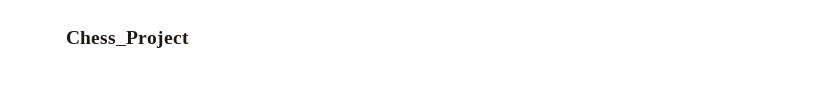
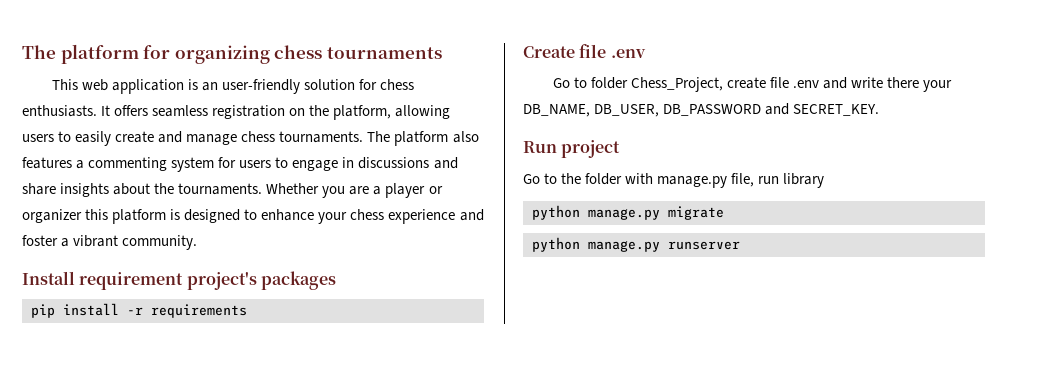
[66,31,189,48] Chess_Project -> [22,44,442,64] [51,79,415,94] [22,105,451,120] [22,131,479,146] [22,157,458,172] [22,183,443,198] [22,209,484,224] [22,235,198,250] [22,271,336,290] [31,303,247,318] [523,44,646,58] [552,77,953,92] [523,103,880,117] [523,140,621,158] [523,173,825,188] [532,205,724,220] [532,237,740,252] The platform for organizing chess tournaments // This web application is an user-friendly solution for chess enthusiasts. It offers seamless registration on the platform, allowing users to easily create and manage chess tournaments. The platform also features a commenting system for users to engage in discussions and share insights about the tournaments. Whether you are a player or organizer this platform is designed to enhance your chess experience and foster a vibrant community. // Install requirement project's packages // pip install -r requirements // Create file .env // Go to folder Chess_Project, create file .env and write there your DB_NAME, DB_USER, DB_PASSWORD and SECRET_KEY. // Run project // Go to the folder with manage.py file, run library // python manage.py migrate // python manage.py runserver

